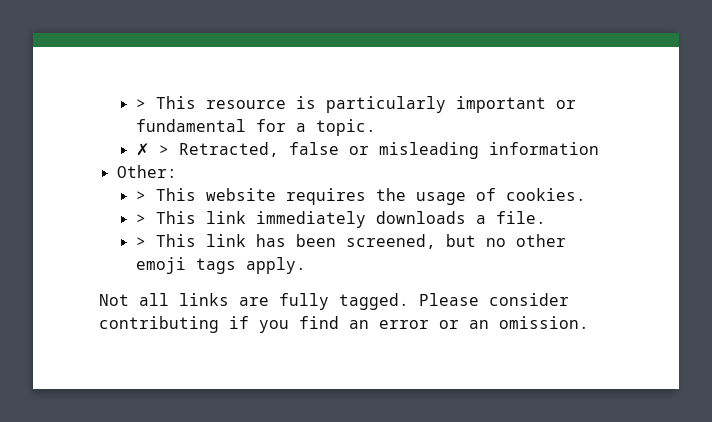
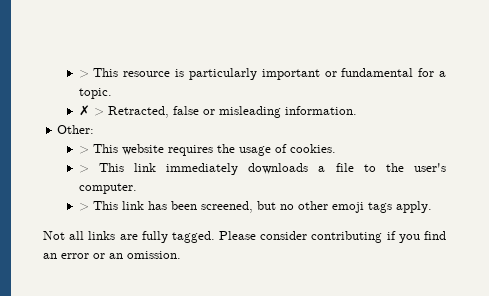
[488,142,599,155] information -> [284,106,357,115] information.
[495,211,546,224] file. -> [335,163,447,172] [78,183,137,194] file to the user's computer.

